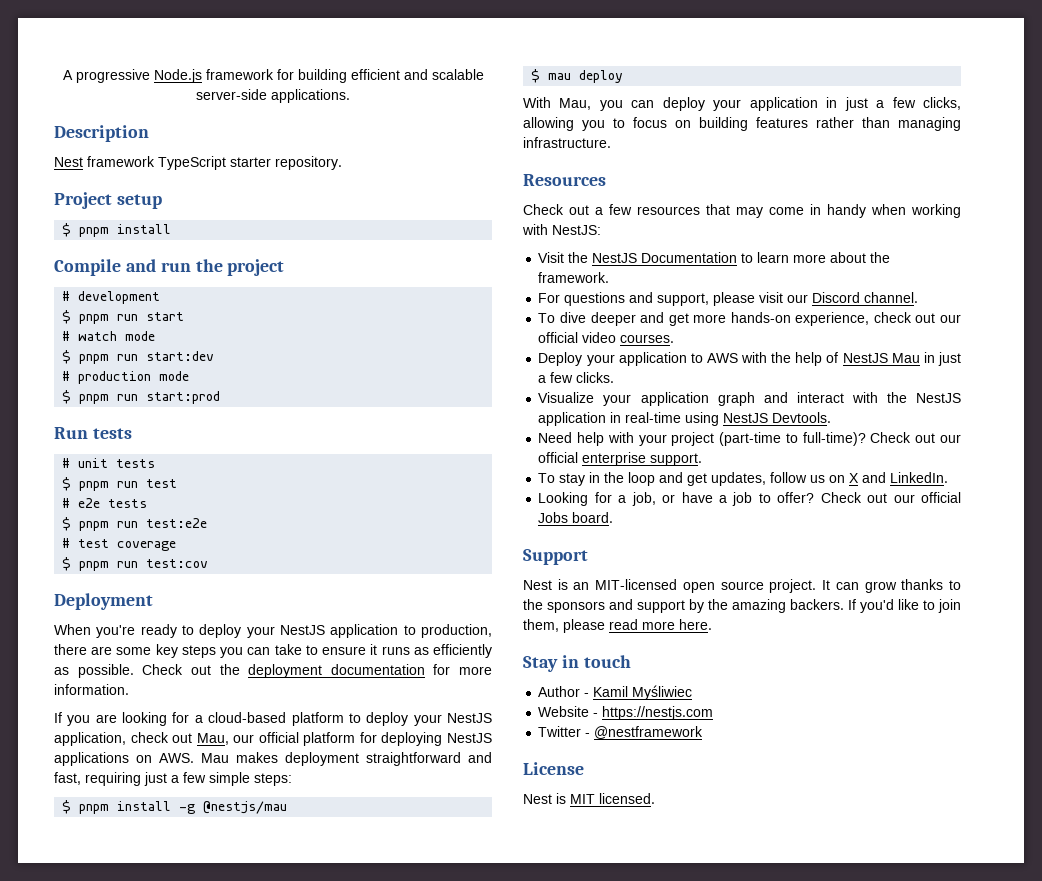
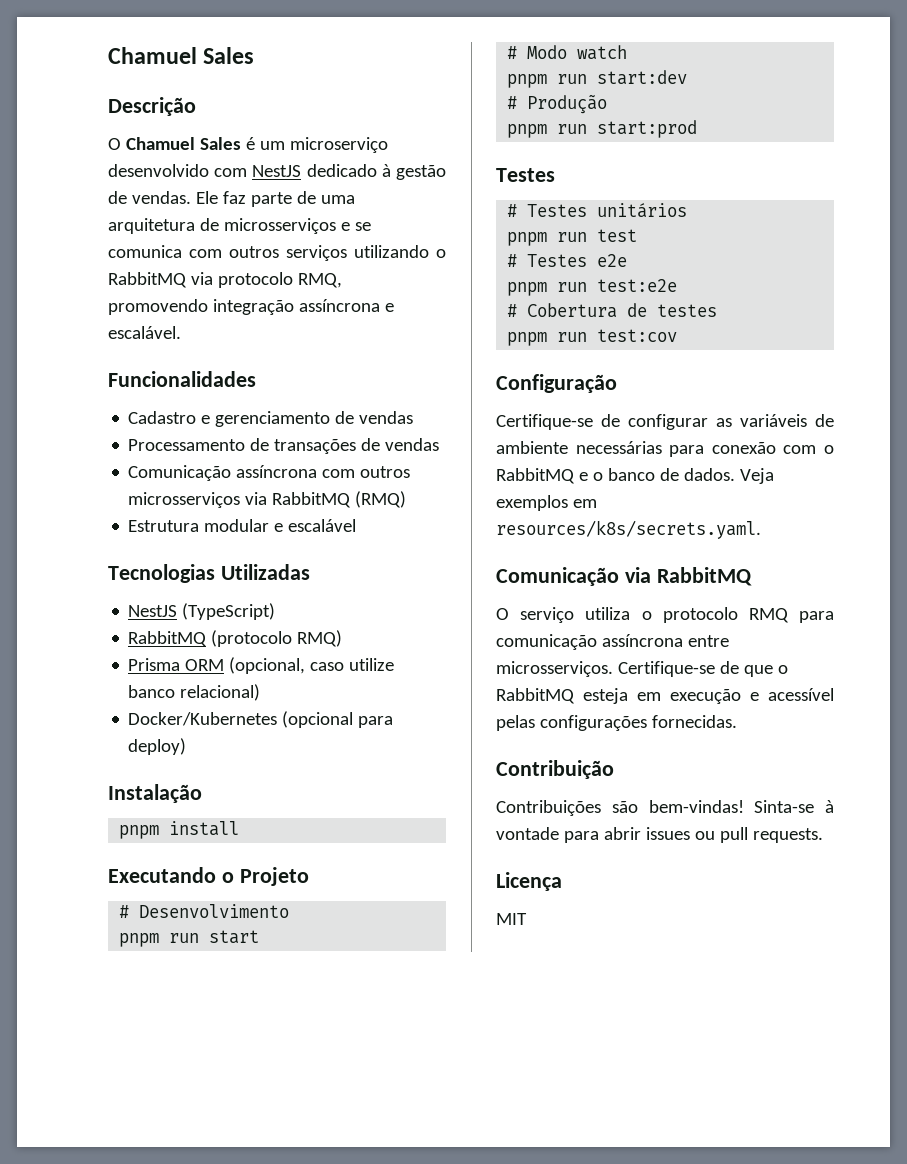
[62,69,484,83] [196,89,350,103] [54,125,149,142] [54,156,342,170] [54,192,162,209] [62,223,172,237] [54,259,285,276] [62,291,161,304] [62,310,72,324] A progressive Node.js framework for building efficient and scalable server-side applications. // Description // Nest framework TypeScript starter repository. // Project setup // $ pnpm install // Compile and run the project // # development // $ -> [108,47,255,64] [108,97,196,116] [108,137,388,153] [108,164,446,180] [108,191,355,207] [108,218,371,234] [108,245,446,261] [108,272,342,288] [108,299,394,315] [108,326,181,339] [108,371,256,387] [128,411,414,427] [128,438,440,454] [128,465,411,481] [128,491,407,508] [128,519,357,532] [108,564,310,583] [128,603,276,620] [128,630,343,647] [128,657,395,674] [128,684,261,701] [128,711,394,728] [128,738,187,755] [108,784,202,803] [119,821,240,839] [108,867,309,886] [119,904,290,918] Chamuel Sales // Descrição // O Chamuel Sales é um microserviço desenvolvido com NestJS dedicado à gestão de vendas. Ele faz parte de uma arquitetura de microsserviços e se comunica com outros serviços utilizando o RabbitMQ via protocolo RMQ, promovendo integração assíncrona e escalável. // Funcionalidades // Cadastro e gerenciamento de vendas // Processamento de transações de vendas // Comunicação assíncrona com outros microsserviços via RabbitMQ (RMQ) // Estrutura modular e escalável // Tecnologias Utilizadas // NestJS (TypeScript) // RabbitMQ (protocolo RMQ) // Prisma ORM (opcional, caso utilize banco relacional) // Docker/Kubernetes (opcional para deploy) // Instalação // pnpm install // Executando o Projeto // # Desenvolvimento //
(71, 336) none -> [527,45,568,59] Modo
[125,331,156,341] [62,350,72,364] mode // $ -> (628, 52) //
[78,371,190,384] [62,390,72,404] production mode // $ -> [527,94,608,114] Produção //
[54,427,132,439] [62,458,156,468] [62,477,72,491] Run tests // # unit tests // $ -> [496,168,555,182] [507,203,688,218] Testes // # Testes unitários //
(71, 503) none -> [527,254,588,267] Testes
[108,499,148,508] [62,517,72,531] tests // $ -> (628, 260) //
[78,539,177,551] [62,557,72,571] test coverage // $ -> [527,303,718,318] Cobertura de testes //
[54,593,153,610] [54,624,492,638] [54,644,492,658] [54,664,492,678] [54,684,129,695] [54,712,493,726] [54,732,492,746] [54,752,492,766] [54,772,292,786] [62,800,288,814] [531,69,624,83] [523,97,961,111] [523,117,961,131] [523,137,611,148] [523,174,606,186] [523,204,961,218] [522,224,601,235] [538,252,891,263] [538,272,610,283] [538,292,919,306] [538,312,961,326] [538,332,675,343] [538,352,961,366] [538,372,615,383] [538,392,961,406] [538,412,832,426] [538,432,961,446] [538,452,703,466] [538,472,949,486] [538,492,961,506] [538,512,614,523] [523,549,588,565] [523,579,962,593] [523,599,961,613] [523,619,712,633] [523,655,631,672] [538,685,693,700] [538,706,714,720] [538,726,704,739] [523,762,584,775] [523,793,655,804] Deployment // When you're ready to deploy your NestJS application to production, there are some key steps you can take to ensure it runs as efficiently as possible. Check out the deployment documentation for more information. // If you are looking for a cloud-based platform to deploy your NestJS application, check out Mau, our official platform for deploying NestJS applications on AWS. Mau makes deployment straightforward and fast, requiring just a few simple steps: // $ pnpm install -g @nestjs/mau // $ mau deploy // With Mau, you can deploy your application in just a few clicks, allowing you to focus on building features rather than managing infrastructure. // Resources // Check out a few resources that may come in handy when working with NestJS: // Visit the NestJS Documentation to learn more about the framework. // For questions and support, please visit our Discord channel. // To dive deeper and get more hands-on experience, check out our official video courses. // Deploy your application to AWS with the help of NestJS Mau in just a few clicks. // Visualize your application graph and interact with the NestJS application in real-time using NestJS Devtools. // Need help with your project (part-time to full-time)? Check out our official enterprise support. // To stay in the loop and get updates, follow us on X and LinkedIn. // Looking for a job, or have a job to offer? Check out our official Jobs board. // Support // Nest is an MIT-licensed open source project. It can grow thanks to the sponsors and support by the amazing backers. If you'd like to join them, please read more here. // Stay in touch // Author - Kamil Myśliwiec // Website - https://nestjs.com // Twitter - @nestframework // License // Nest is MIT licensed. -> [496,374,617,393] [496,414,834,430] [496,441,834,457] [496,468,774,484] [496,495,597,511] [496,520,761,539] [496,567,752,586] [496,607,834,623] [496,634,729,650] [496,661,788,677] [496,688,834,704] [496,715,737,731] [496,760,614,779] [496,800,834,816] [496,827,823,843] [496,872,562,891] [496,913,527,925] Configuração // Certifique-se de configurar as variáveis de ambiente necessárias para conexão com o RabbitMQ e o banco de dados. Veja exemplos em resources/k8s/secrets.yaml. // Comunicação via RabbitMQ // O serviço utiliza o protocolo RMQ para comunicação assíncrona entre microsserviços. Certifique-se de que o RabbitMQ esteja em execução e acessível pelas configurações fornecidas. // Contribuição // Contribuições são bem-vindas! Sinta-se à vontade para abrir issues ou pull requests. // Licença // MIT

